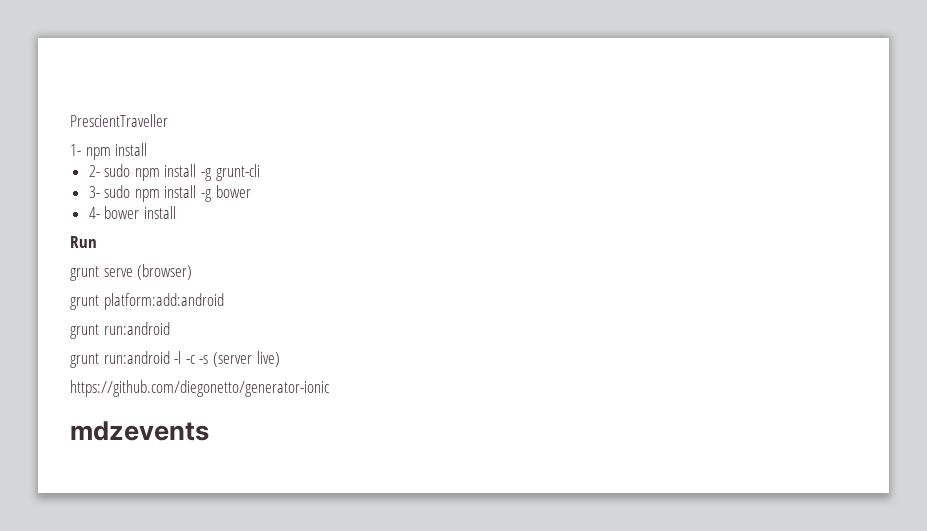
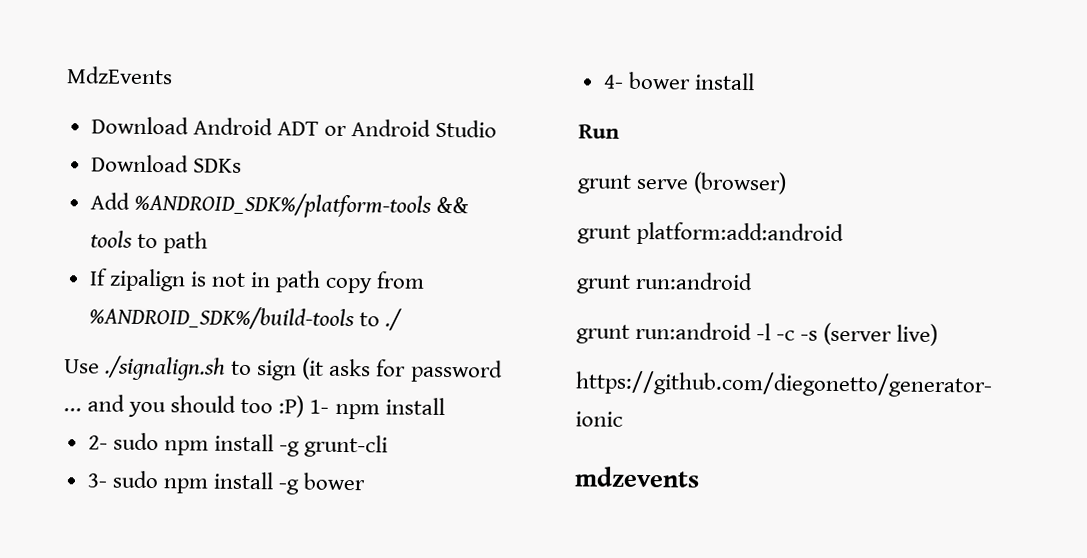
[70,114,168,127] PrescientTraveller // -> [66,66,173,85] [90,116,498,138] [90,154,242,173] [89,191,469,219] [89,230,208,254] [88,268,426,294] [88,305,402,331] [64,355,503,383] [63,394,305,418] MdzEvents // Download Android ADT or Android Studio // Download SDKs // Add %ANDROID_SDK%/platform-tools && tools to path // If zipalign is not in path copy from %ANDROID_SDK%/build-tools to ./ // Use ./signalign.sh to sign (it asks for password ... and you should too :P)

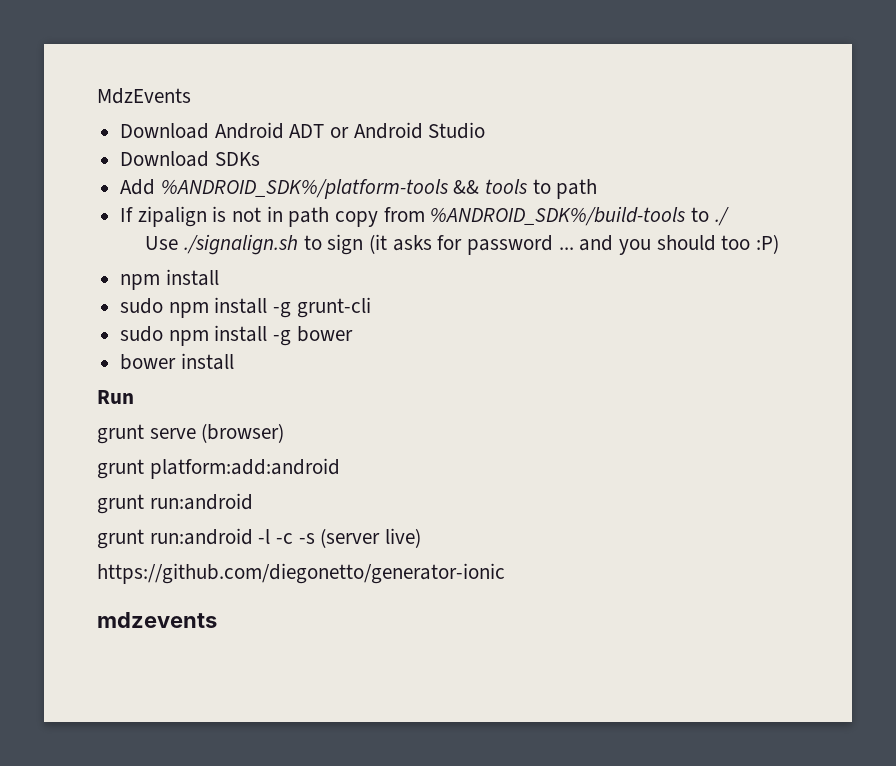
[309,399,330,414] 1- -> (780, 244) //
[87,435,108,450] 2- -> (219, 277) none
[86,473,108,488] 3- -> (371, 307) none
[602,74,624,89] 4- -> (353, 334) none

